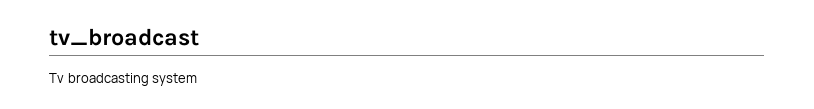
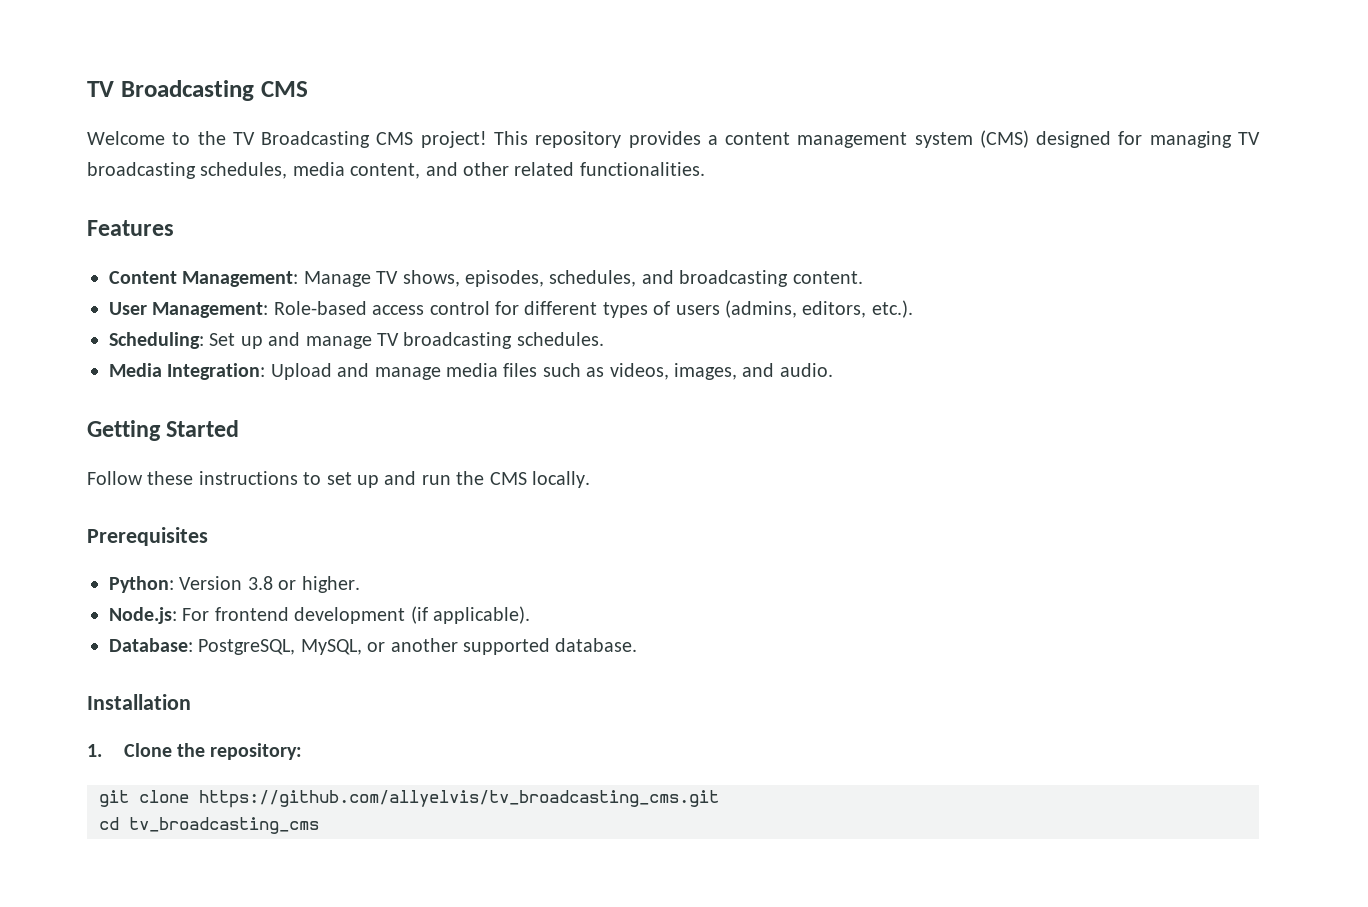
[49,28,199,46] [49,73,198,86] tv_broadcast // Tv broadcasting system -> [87,80,308,101] [87,130,1261,148] [87,162,705,179] [87,220,174,236] [109,270,863,287] [109,300,913,318] [109,332,604,349] [109,363,833,380] [87,420,240,441] [87,471,590,488] [87,527,208,546] [109,576,360,593] [109,606,530,624] [109,638,638,655] [87,694,191,710] [87,743,303,760] [99,790,719,808] [99,817,319,834] TV Broadcasting CMS // Welcome to the TV Broadcasting CMS project! This repository provides a content management system (CMS) designed for managing TV broadcasting schedules, media content, and other related functionalities. // Features // Content Management: Manage TV shows, episodes, schedules, and broadcasting content. // User Management: Role-based access control for different types of users (admins, editors, etc.). // Scheduling: Set up and manage TV broadcasting schedules. // Media Integration: Upload and manage media files such as videos, images, and audio. // Getting Started // Follow these instructions to set up and run the CMS locally. // Prerequisites // Python: Version 3.8 or higher. // Node.js: For frontend development (if applicable). // Database: PostgreSQL, MySQL, or another supported database. // Installation // 1. Clone the repository: // git clone https://github.com/allyelvis/tv_broadcasting_cms.git // cd tv_broadcasting_cms

